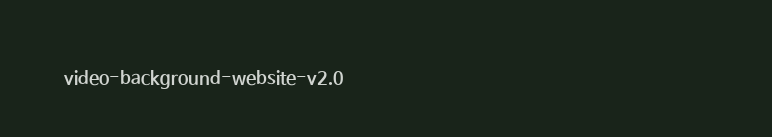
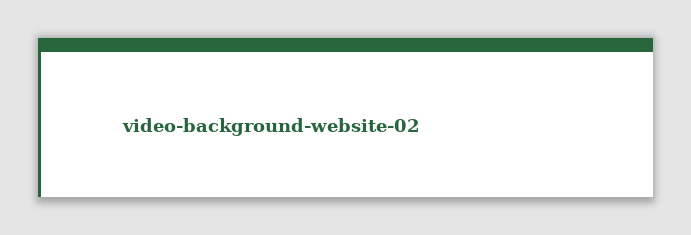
[63,70,344,89] video-background-website-v2.0 -> [122,118,420,136] video-background-website-02

